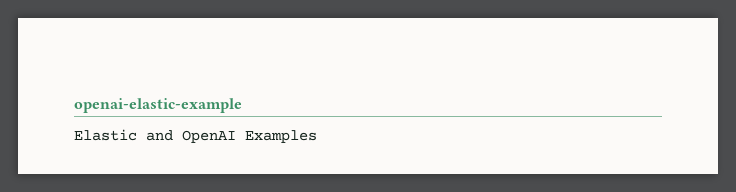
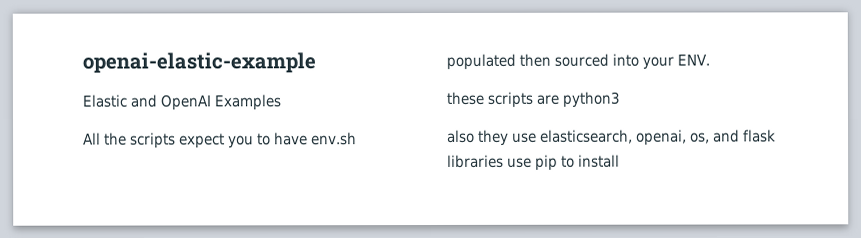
(317, 136) none -> [83,132,357,149] [446,53,710,70] [446,91,620,108] [447,129,776,146] [447,154,620,171] // All the scripts expect you to have env.sh populated then sourced into your ENV. // these scripts are python3 // also they use elasticsearch, openai, os, and flask libraries use pip to install

